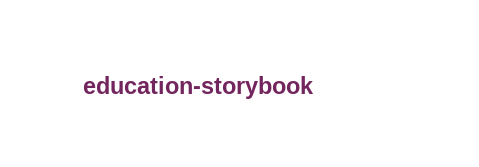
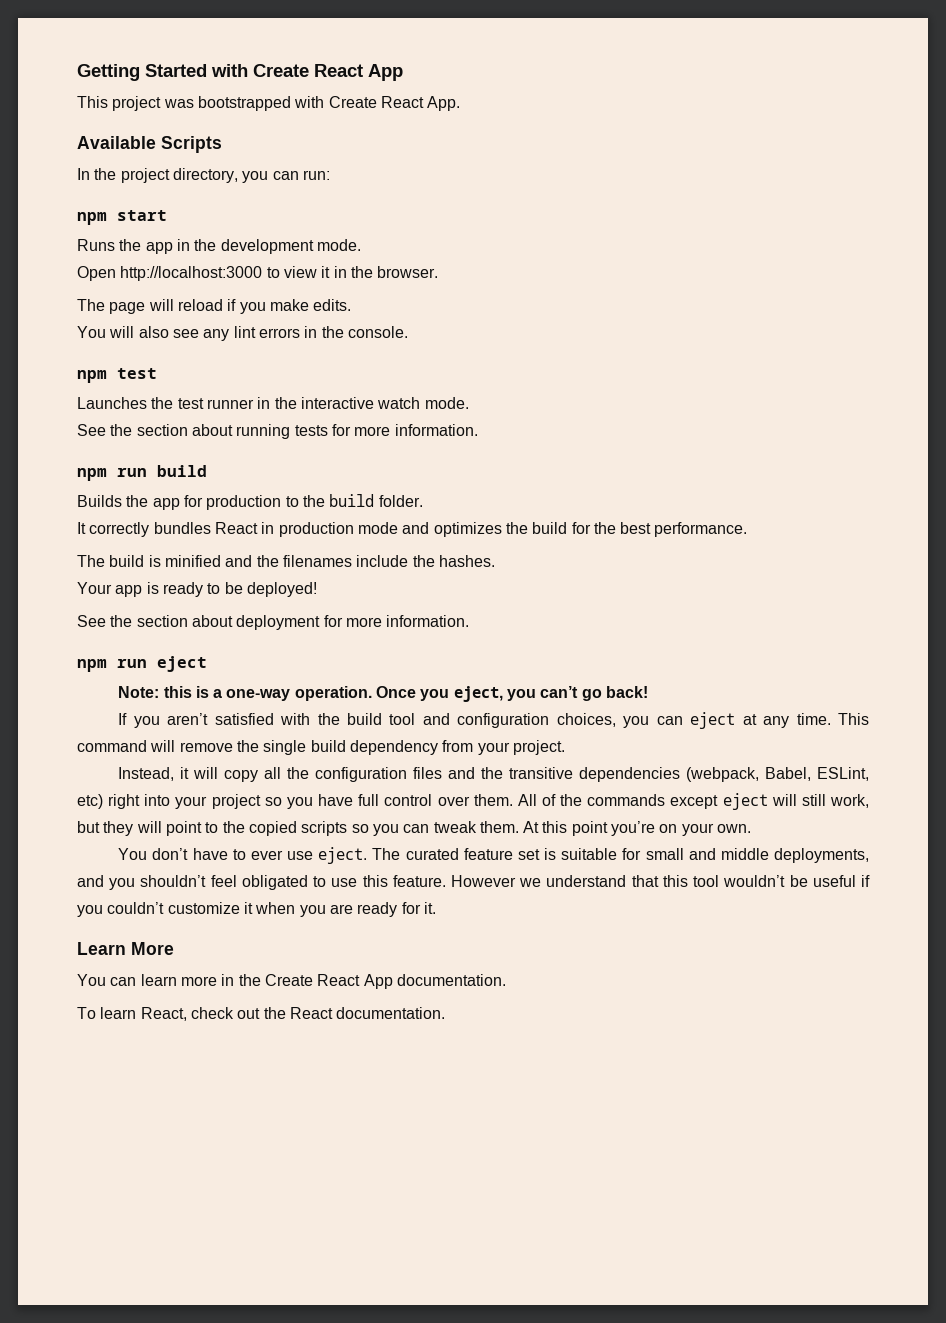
[83,76,314,99] education-storybook -> [77,64,403,81] [77,96,461,111] [77,136,222,153] [77,168,330,183] [77,210,167,225] [77,239,361,254] [77,266,439,281] [77,299,352,314] [77,326,408,341] [77,368,157,383] [77,397,469,409] [77,424,478,439] [77,465,207,481] [77,494,423,510] [77,522,748,537] [77,555,495,567] [77,582,317,597] [77,615,470,630] [77,656,207,672] [118,686,649,702] [118,712,870,729] [77,740,565,755] [118,767,869,782] [77,793,869,810] [77,821,752,836] [118,847,869,864] [77,875,870,890] [77,902,436,917] [77,942,174,955] [77,974,506,989] [77,1007,446,1021] Getting Started with Create React App // This project was bootstrapped with Create React App. // Available Scripts // In the project directory, you can run: // npm start // Runs the app in the development mode. // Open http://localhost:3000 to view it in the browser. // The page will reload if you make edits. // You will also see any lint errors in the console. // npm test // Launches the test runner in the interactive watch mode. // See the section about running tests for more information. // npm run build // Builds the app for production to the build folder. // It correctly bundles React in production mode and optimizes the build for the best performance. // The build is minified and the filenames include the hashes. // Your app is ready to be deployed! // See the section about deployment for more information. // npm run eject // Note: this is a one-way operation. Once you eject, you can’t go back! // If you aren’t satisfied with the build tool and configuration choices, you can eject at any time. This command will remove the single build dependency from your project. // Instead, it will copy all the configuration files and the transitive dependencies (webpack, Babel, ESLint, etc) right into your project so you have full control over them. All of the commands except eject will still work, but they will point to the copied scripts so you can tweak them. At this point you’re on your own. // You don’t have to ever use eject. The curated feature set is suitable for small and middle deployments, and you shouldn’t feel obligated to use this feature. However we understand that this tool wouldn’t be useful if you couldn’t customize it when you are ready for it. // Learn More // You can learn more in the Create React App documentation. // To learn React, check out the React documentation.

